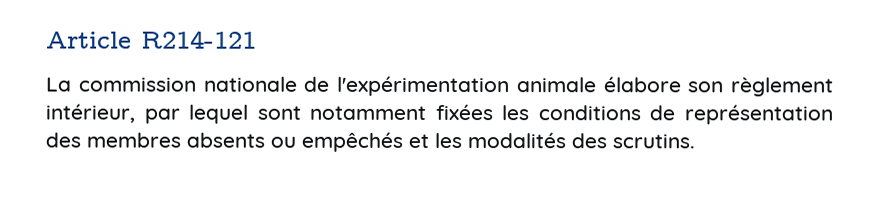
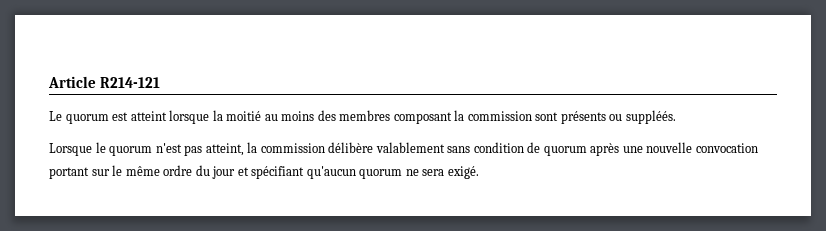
[46,75,834,97] [45,103,834,125] [45,131,695,152] La commission nationale de l'expérimentation animale élabore son règlement intérieur, par lequel sont notamment fixées les conditions de représentation des membres absents ou empêchés et les modalités des scrutins. -> [49,110,676,124] [49,142,758,156] [49,165,479,179] Le quorum est atteint lorsque la moitié au moins des membres composant la commission sont présents ou suppléés. // Lorsque le quorum n'est pas atteint, la commission délibère valablement sans condition de quorum après une nouvelle convocation portant sur le même ordre du jour et spécifiant qu'aucun quorum ne sera exigé.

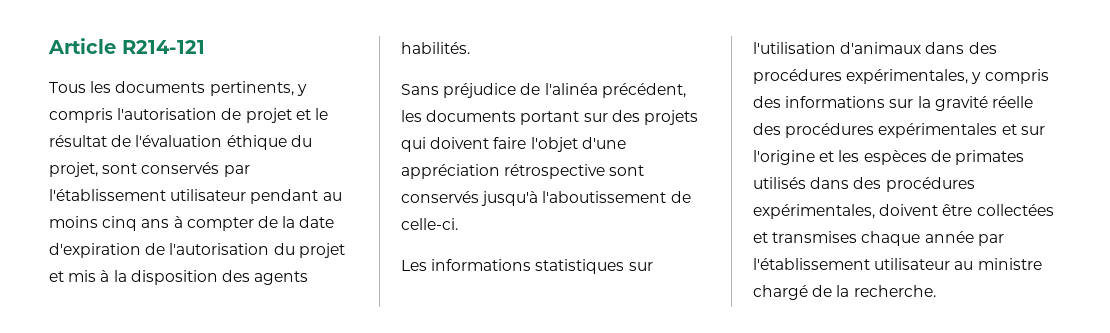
[49,110,676,124] [49,142,758,156] [49,165,479,179] Le quorum est atteint lorsque la moitié au moins des membres composant la commission sont présents ou suppléés. // Lorsque le quorum n'est pas atteint, la commission délibère valablement sans condition de quorum après une nouvelle convocation portant sur le même ordre du jour et spécifiant qu'aucun quorum ne sera exigé. -> [49,81,307,96] [49,108,328,123] [49,135,312,150] [49,162,250,177] [49,189,342,204] [49,216,335,231] [49,243,345,258] [49,270,309,285] [401,42,470,54] [401,83,686,98] [401,110,698,125] [401,137,626,152] [401,164,645,179] [401,191,691,206] [401,218,458,230] [401,259,653,274] [753,42,997,54] [753,69,1049,84] [753,96,1033,111] [753,123,1045,138] [753,150,1024,165] [753,177,975,192] [753,204,1054,219] [753,231,1004,246] [753,258,1042,270] [753,285,936,300] Tous les documents pertinents, y compris l'autorisation de projet et le résultat de l'évaluation éthique du projet, sont conservés par l'établissement utilisateur pendant au moins cinq ans à compter de la date d'expiration de l'autorisation du projet et mis à la disposition des agents habilités. // Sans préjudice de l'alinéa précédent, les documents portant sur des projets qui doivent faire l'objet d'une appréciation rétrospective sont conservés jusqu'à l'aboutissement de celle-ci. // Les informations statistiques sur l'utilisation d'animaux dans des procédures expérimentales, y compris des informations sur la gravité réelle des procédures expérimentales et sur l'origine et les espèces de primates utilisés dans des procédures expérimentales, doivent être collectées et transmises chaque année par l'établissement utilisateur au ministre chargé de la recherche.

